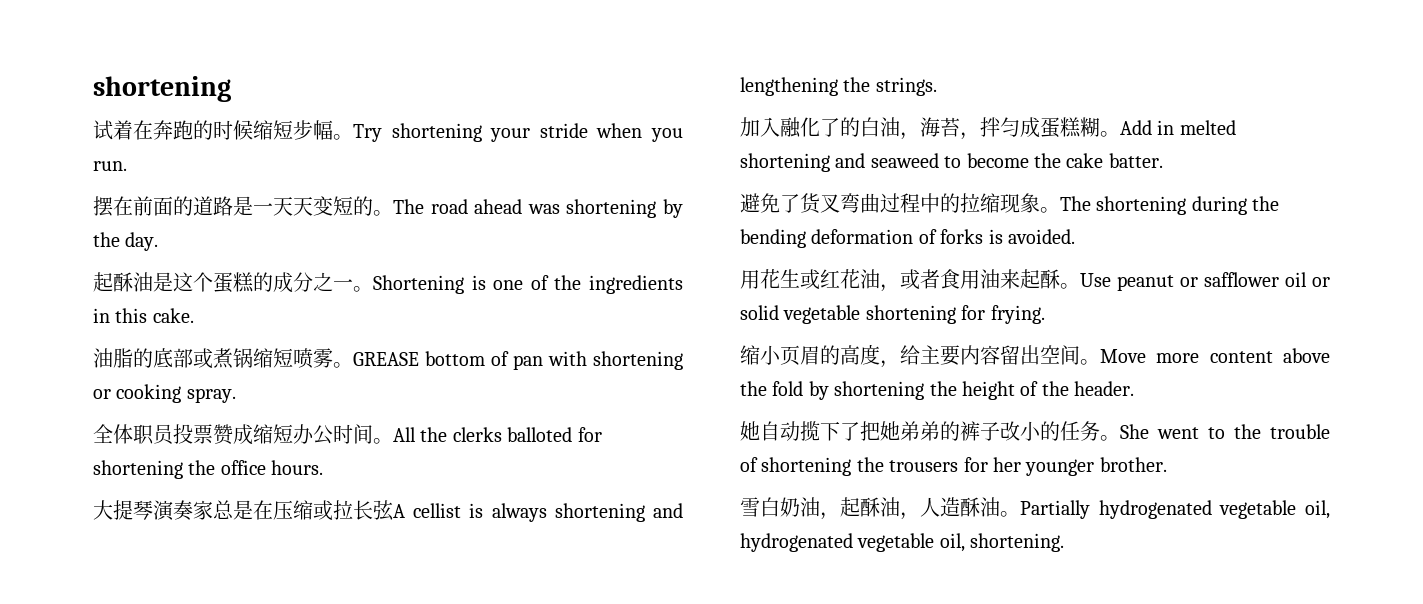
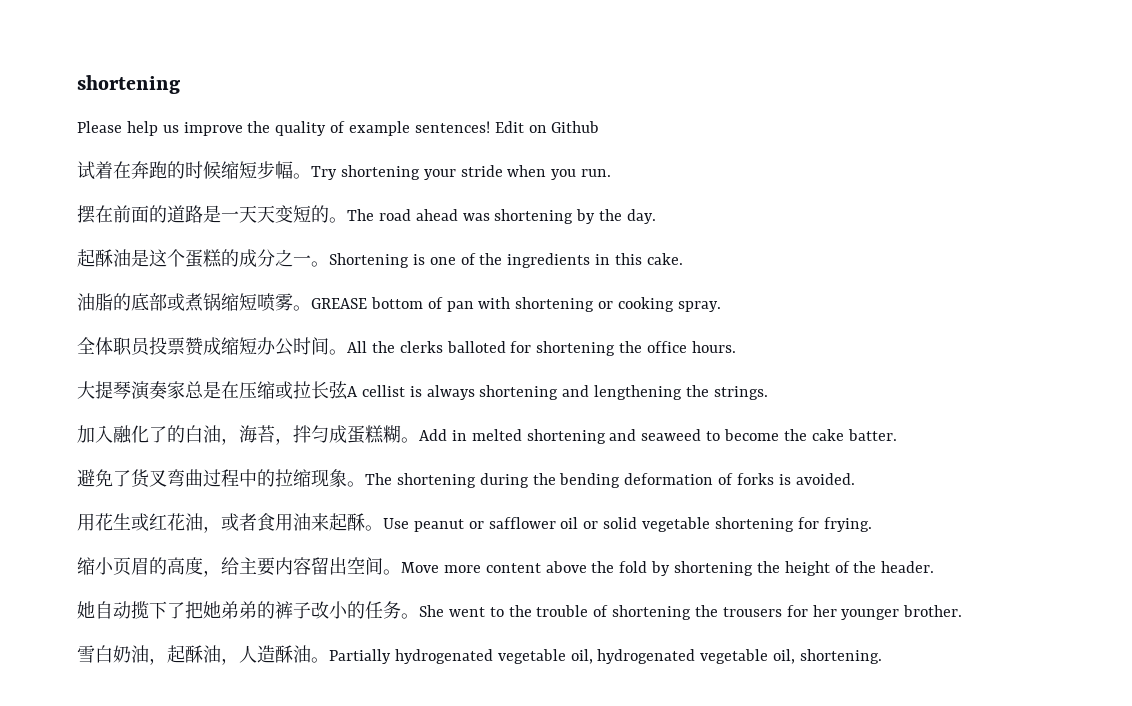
[93,76,231,102] shortening -> [77,75,180,94] [77,121,600,136] shortening // Please help us improve the quality of example sentences! Edit on Github

